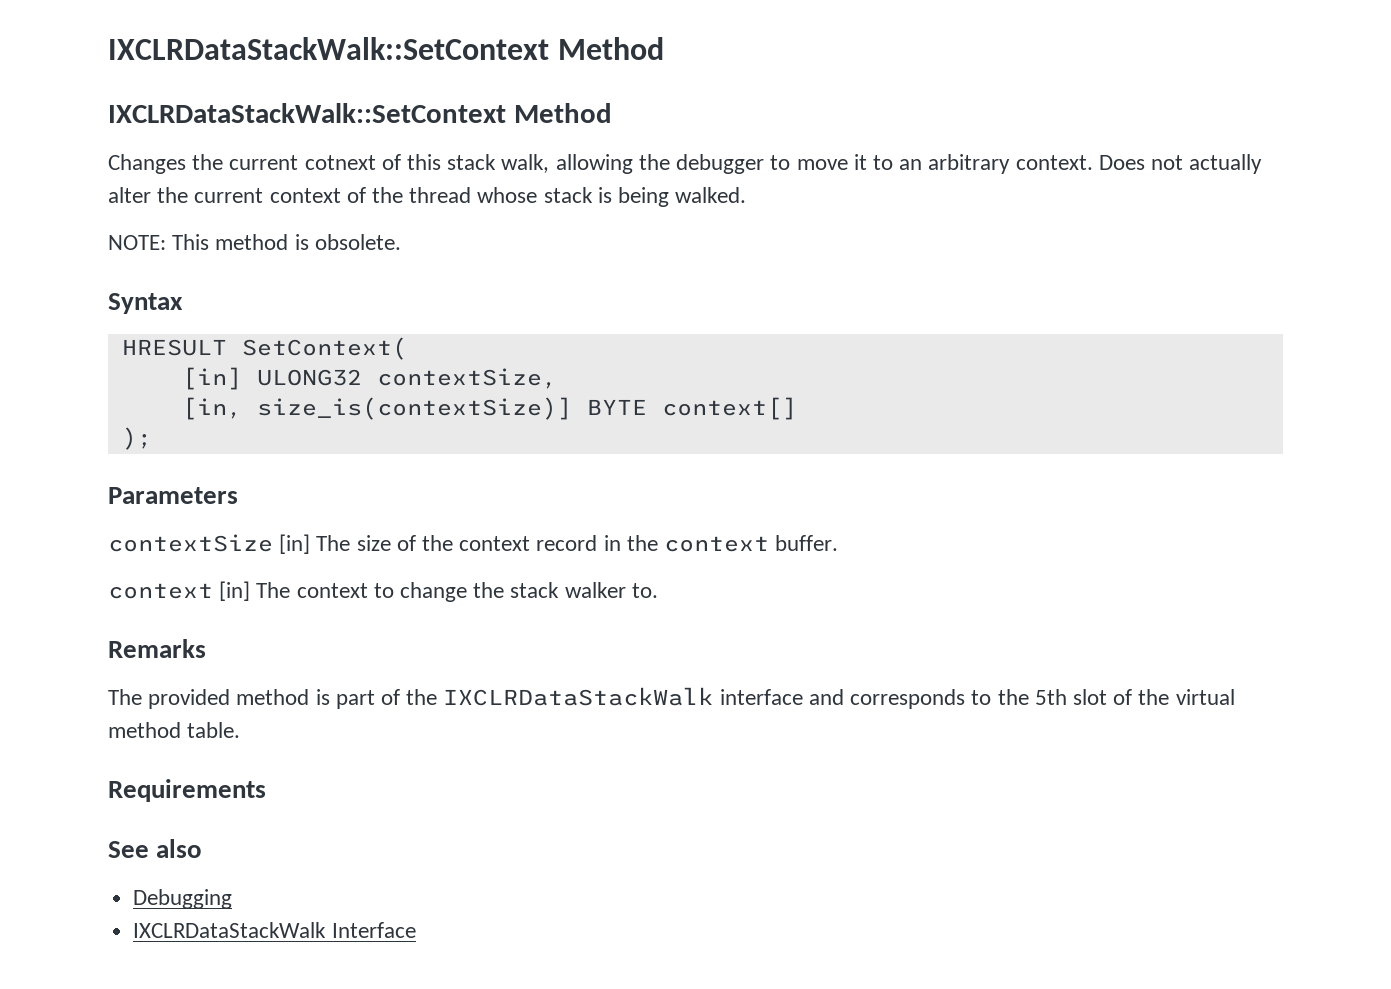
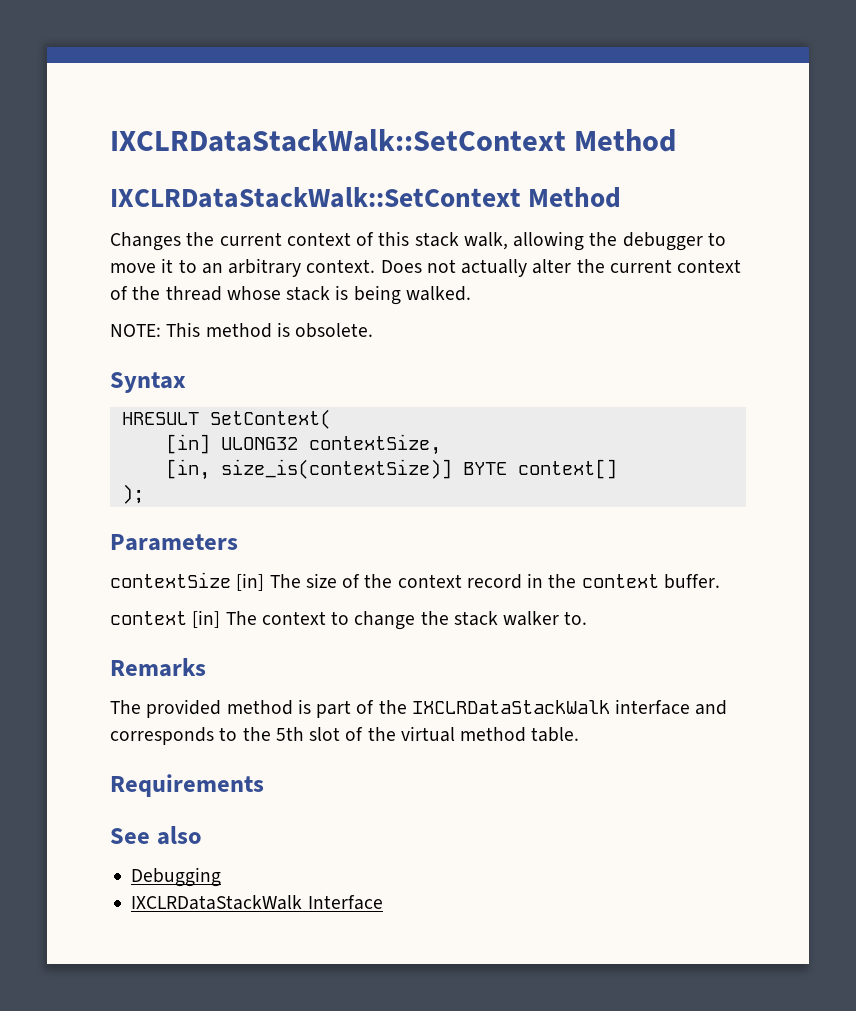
[304,155,376,170] cotnext -> [286,232,351,246] context

